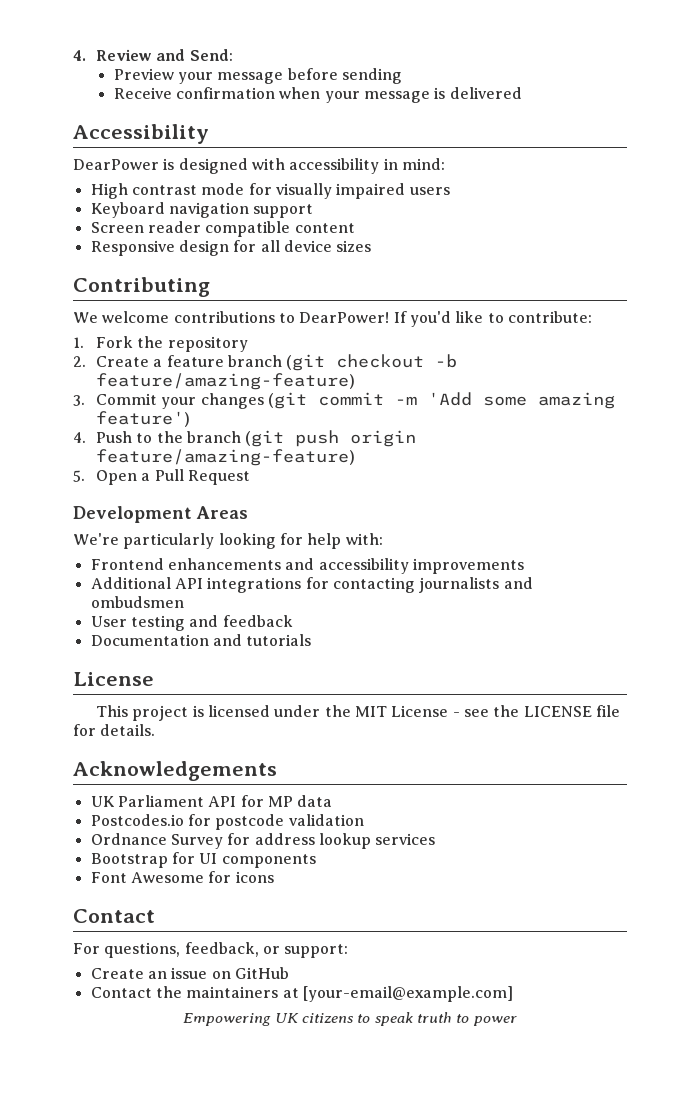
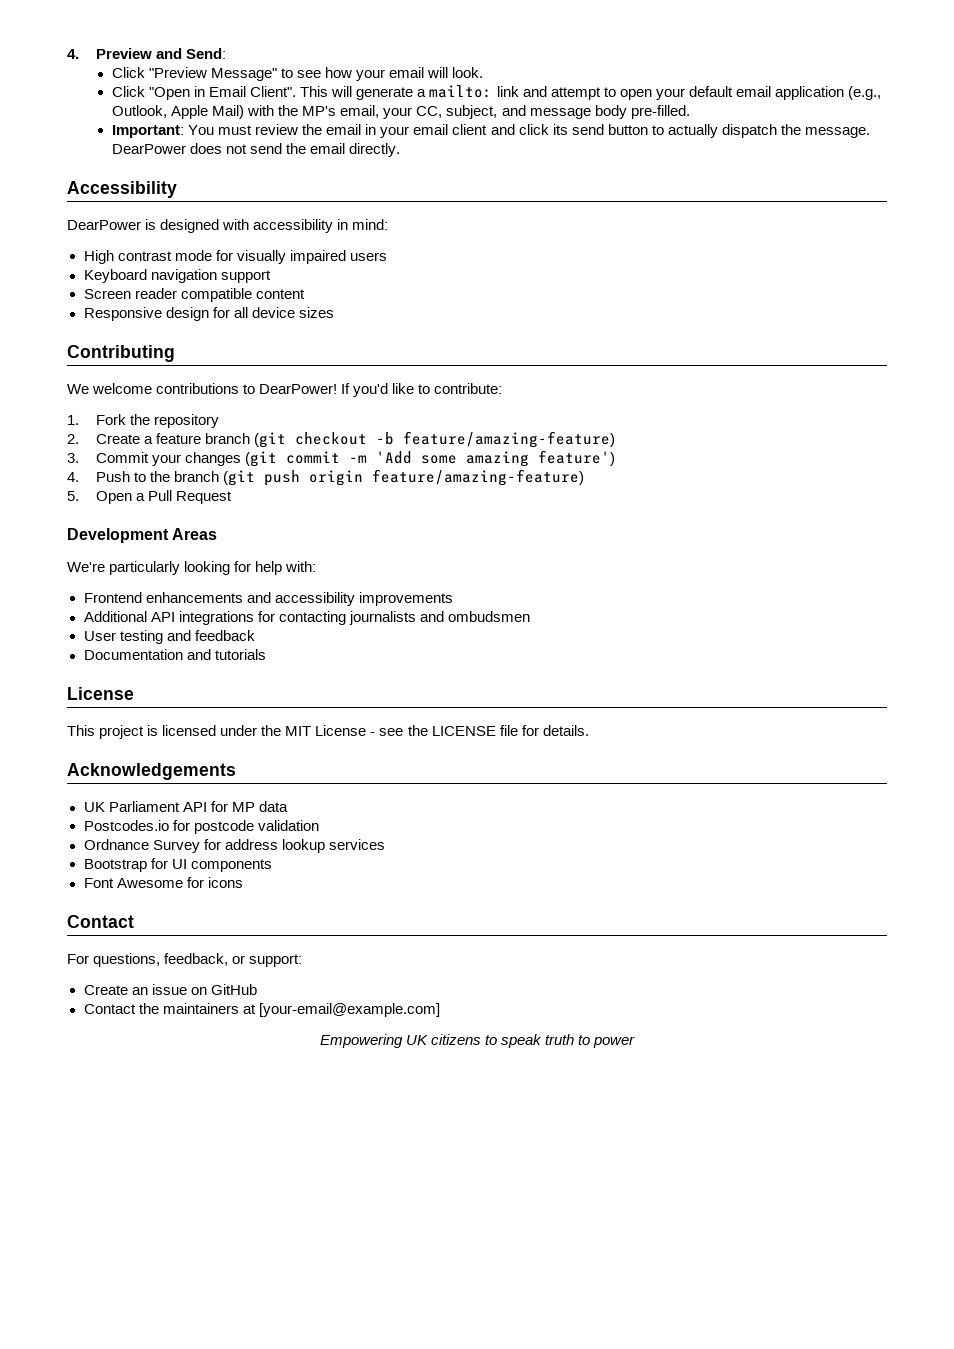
[73,49,153,61] 4. Review -> [67,48,152,59] 4. Preview
[113,68,403,84] [113,87,522,103] Preview your message before sending // Receive confirmation when your message is delivered -> [111,67,484,81] [111,85,881,100] [111,105,690,119] [111,124,870,138] [111,143,401,157] Click "Preview Message" to see how your email will look. // Click "Open in Email Client". This will generate a mailto: link and attempt to open your default email application (e.g., Outlook, Apple Mail) with the MP's email, your CC, subject, and message body pre-filled. // Important: You must review the email in your email client and click its send button to actually dispatch the message. DearPower does not send the email directly.

